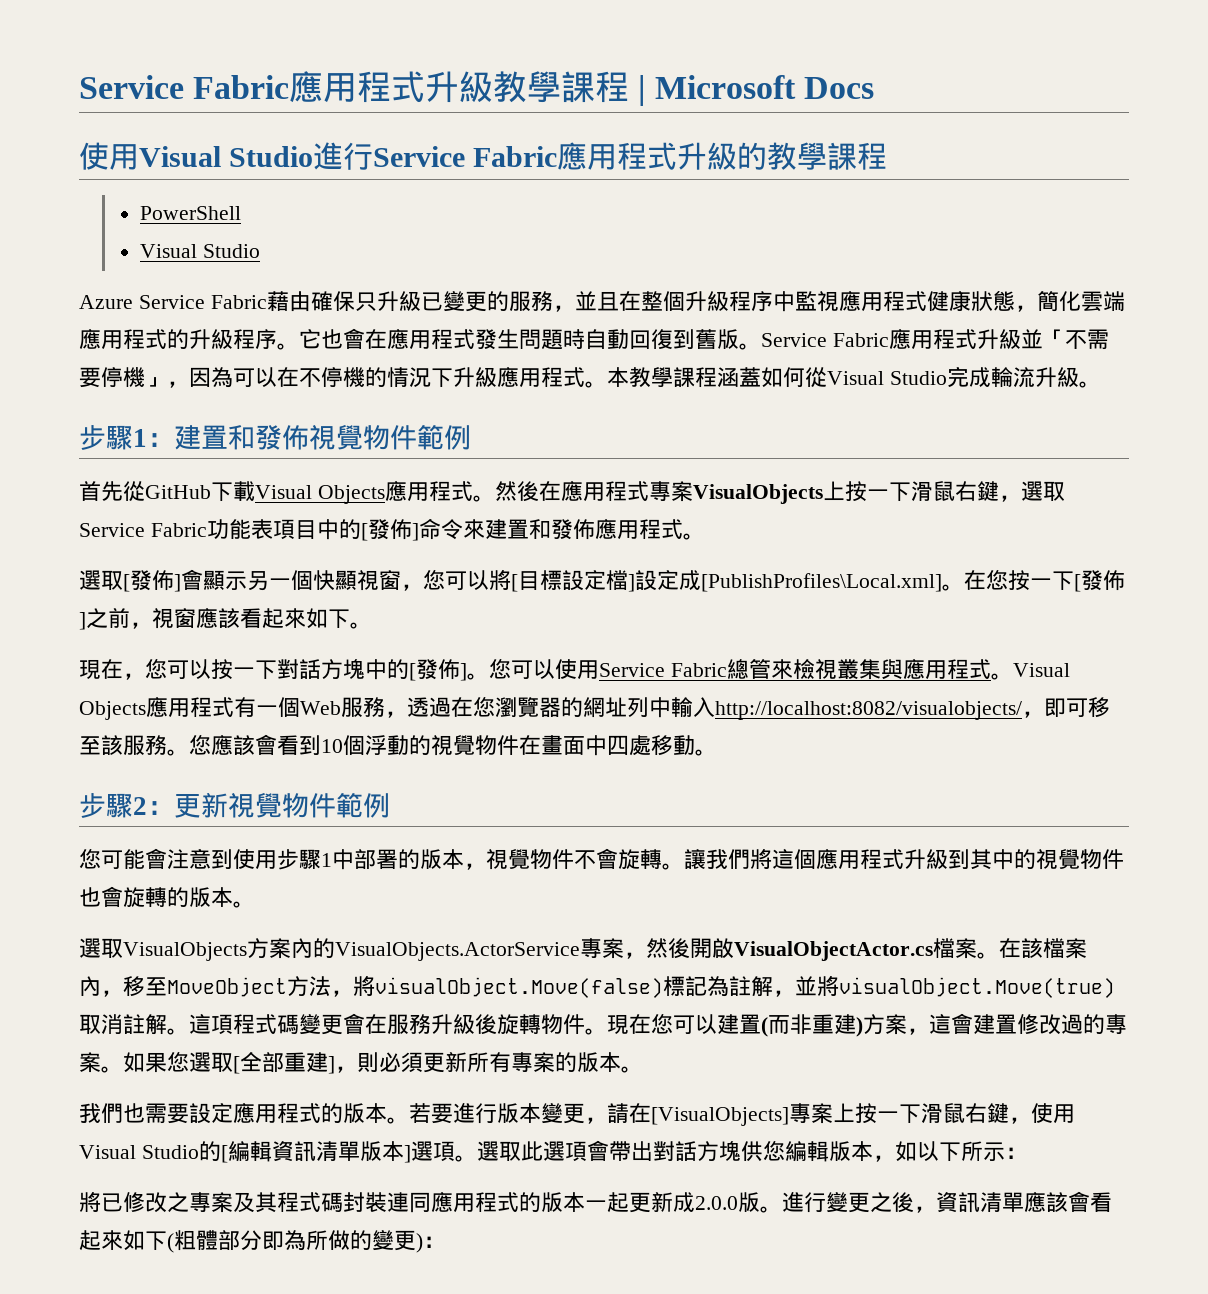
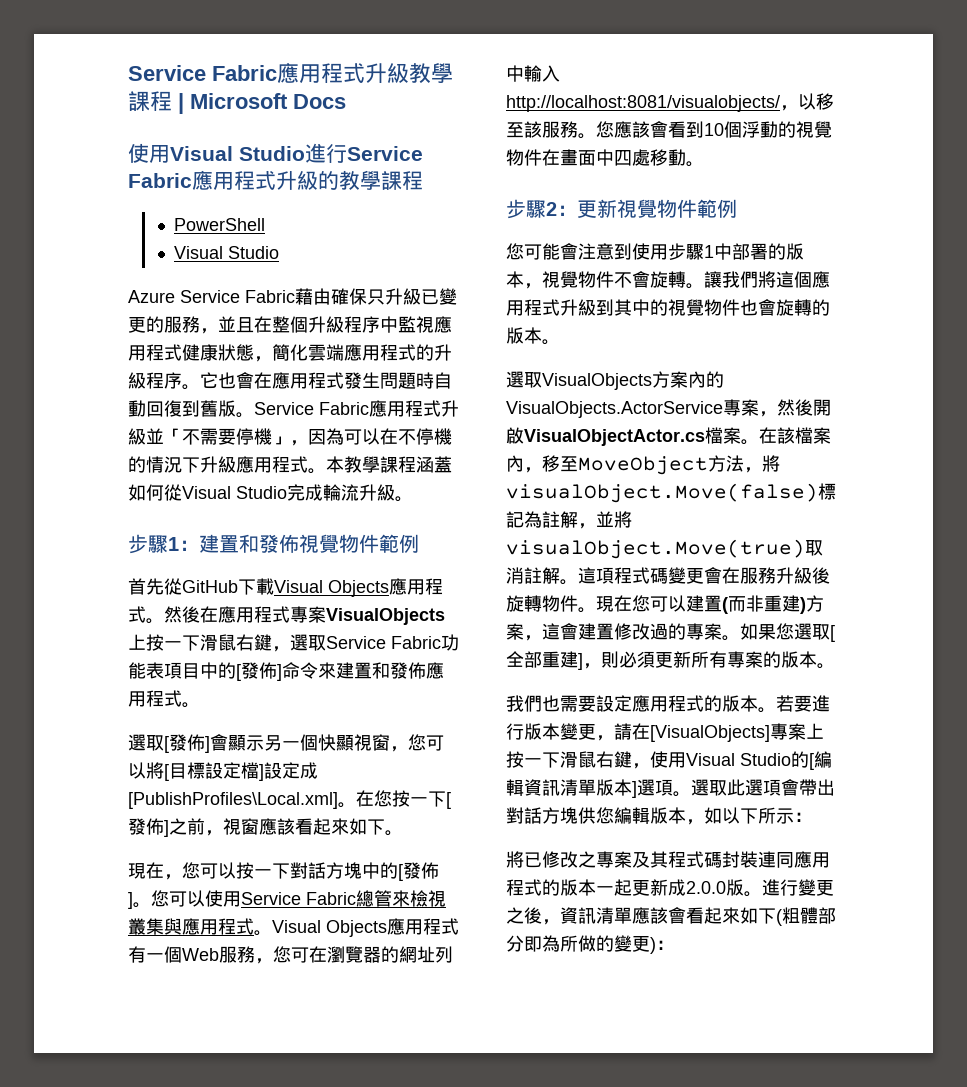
[407,696,495,717] 透過在您 -> [273,946,327,963] 您可在
[715,698,1088,720] http://localhost:8082/visualobjects/，即可 -> [506,93,816,112] http://localhost:8081/visualobjects/，以

